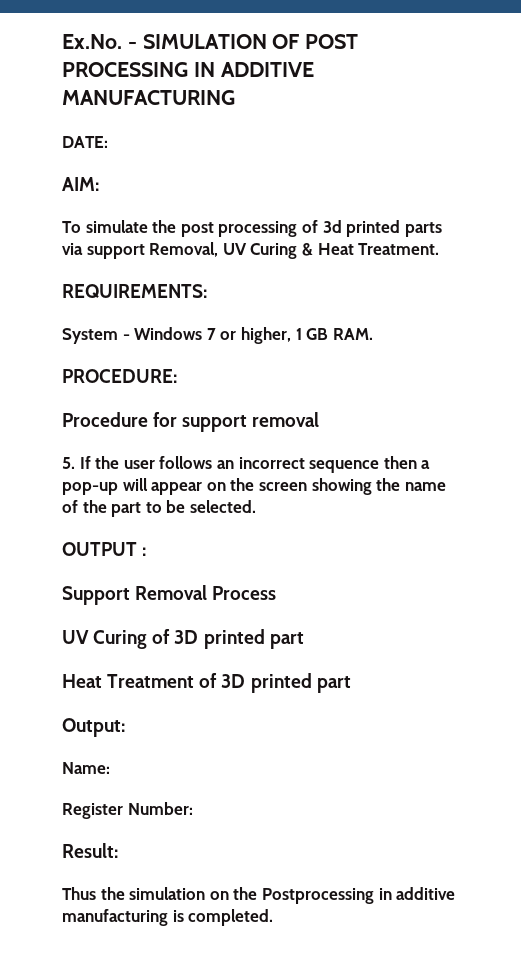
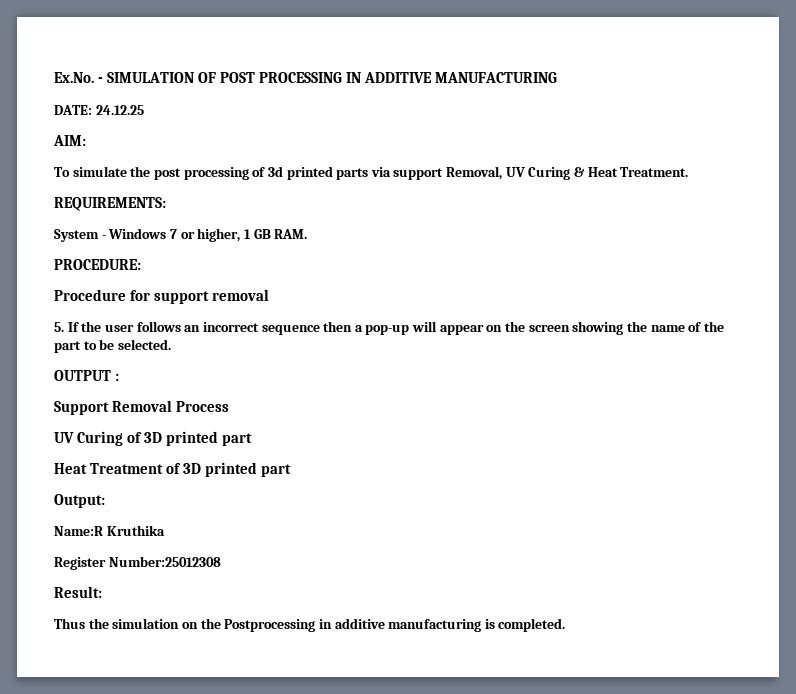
(108, 142) none -> [95,105,144,115] 24.12.25
[62,762,110,774] Name: -> [54,525,165,536] Name:R Kruthika
[127,802,193,815] Number: -> [108,556,221,567] Number:25012308

